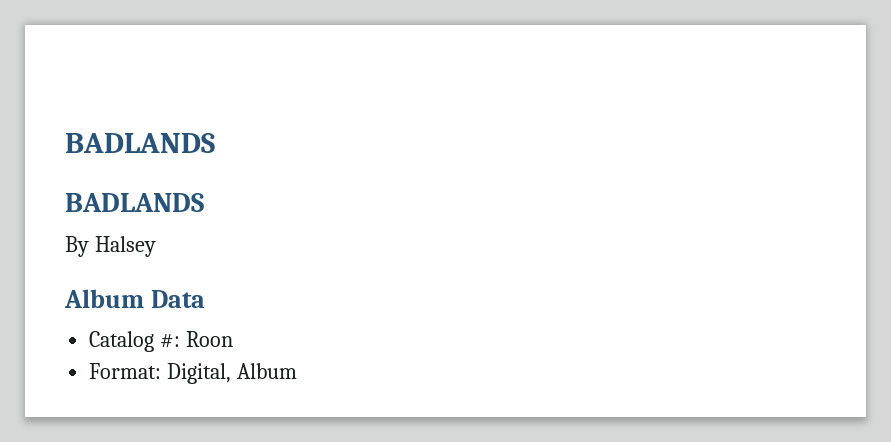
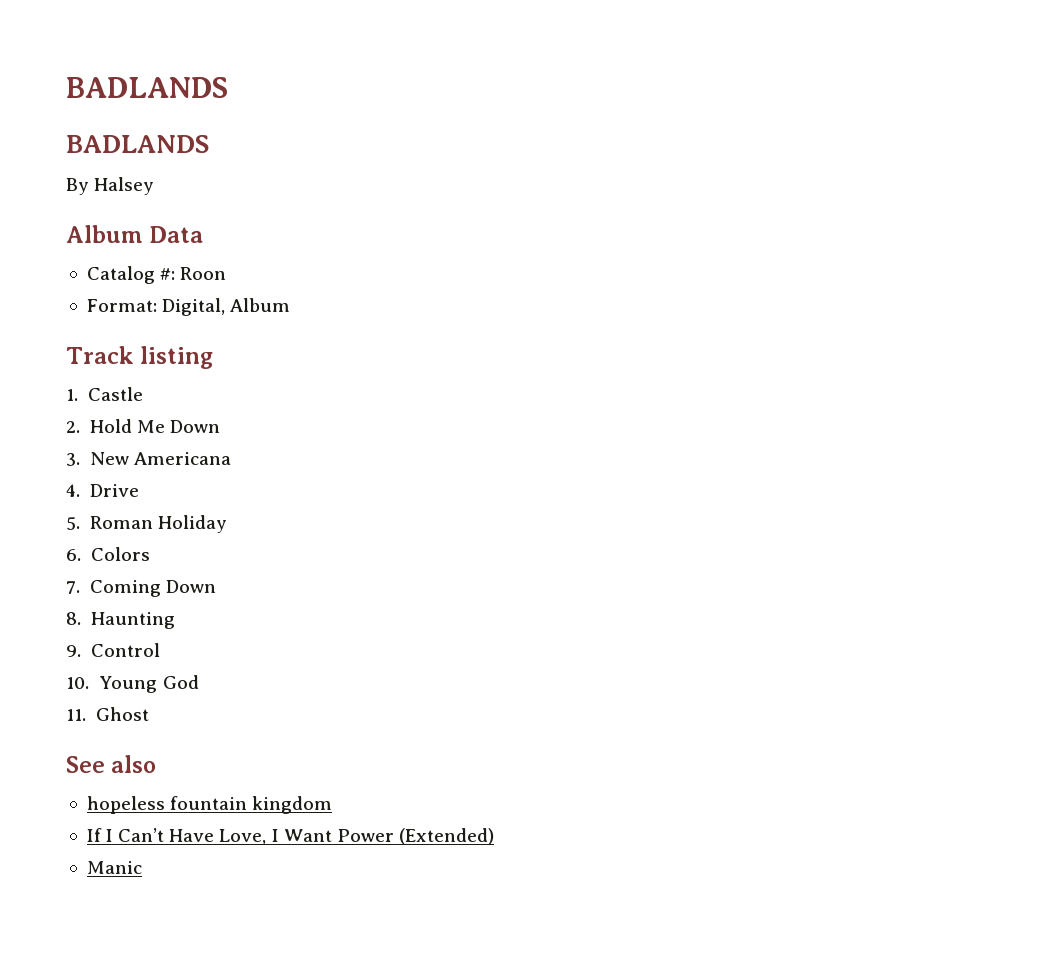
(298, 371) none -> [66,346,214,369] [66,387,143,401] [66,419,220,433] [66,452,231,466] [66,484,139,497] [66,515,227,533] [66,547,150,561] [66,580,216,597] [66,612,175,629] [66,643,160,657] [66,675,199,693] [66,707,149,721] [66,755,157,773] [86,796,333,814] [86,828,494,845] [86,861,142,874] // Track listing // 1. Castle // 2. Hold Me Down // 3. New Americana // 4. Drive // 5. Roman Holiday // 6. Colors // 7. Coming Down // 8. Haunting // 9. Control // 10. Young God // 11. Ghost // See also // hopeless fountain kingdom // If I Can’t Have Love, I Want Power (Extended) // Manic

